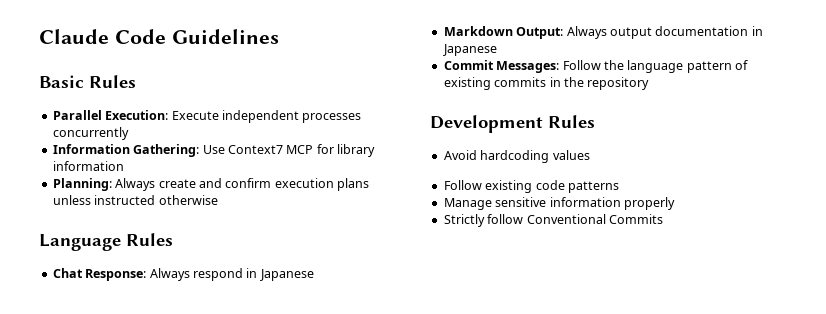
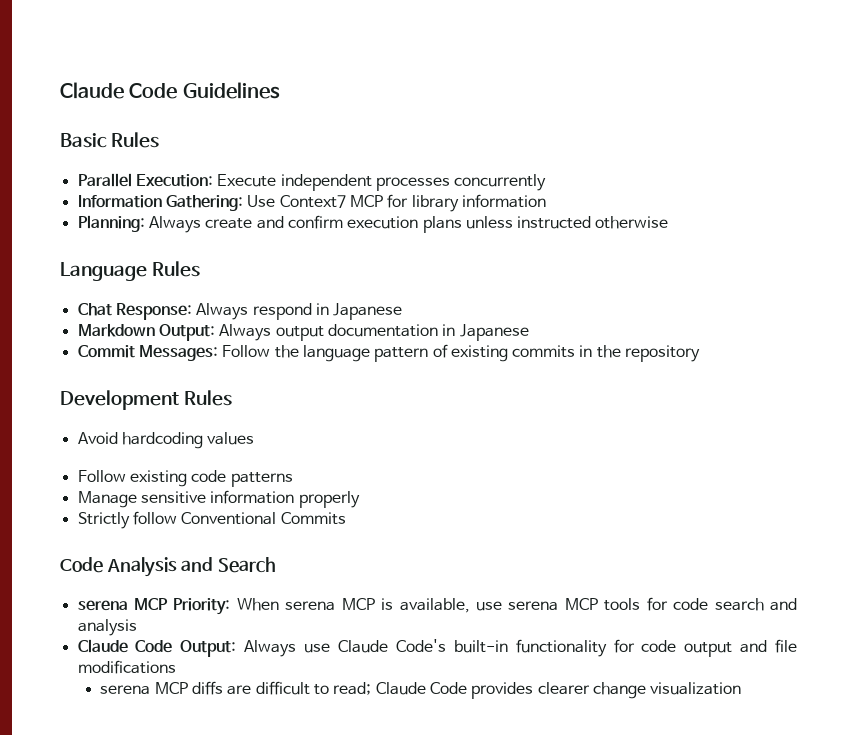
(663, 219) none -> [60,557,277,577] [77,597,797,615] [77,619,137,636] [77,639,797,657] [77,660,176,674] [100,681,742,699] // Code Analysis and Search // serena MCP Priority: When serena MCP is available, use serena MCP tools for code search and analysis // Claude Code Output: Always use Claude Code's built-in functionality for code output and file modifications // serena MCP diffs are difficult to read; Claude Code provides clearer change visualization

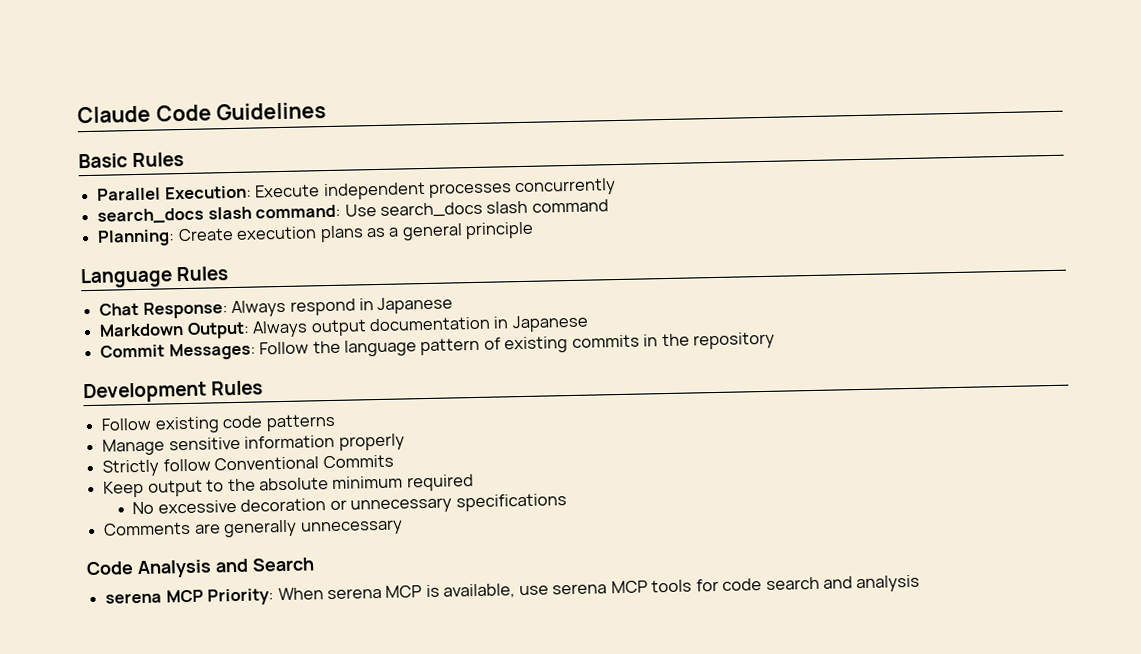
[77,194,546,212] [77,215,669,233] Information Gathering: Use Context7 MCP for library information // Planning: Always create and confirm execution plans unless instructed otherwise -> [97,199,609,224] [97,221,535,247] search_docs slash command: Use search_docs slash command // Planning: Create execution plans as a general principle
[77,432,255,449] // Avoid hardcoding values -> (264, 388) none
(346, 518) none -> [103,474,474,498] [132,493,567,515] [103,519,403,538] // Keep output to the absolute minimum required // No excessive decoration or unnecessary specifications // Comments are generally unnecessary
[77,639,797,657] [77,660,176,674] [100,681,742,699] // Claude Code Output: Always use Claude Code's built-in functionality for code output and file modifications // serena MCP diffs are difficult to read; Claude Code provides clearer change visualization -> (921, 583) none

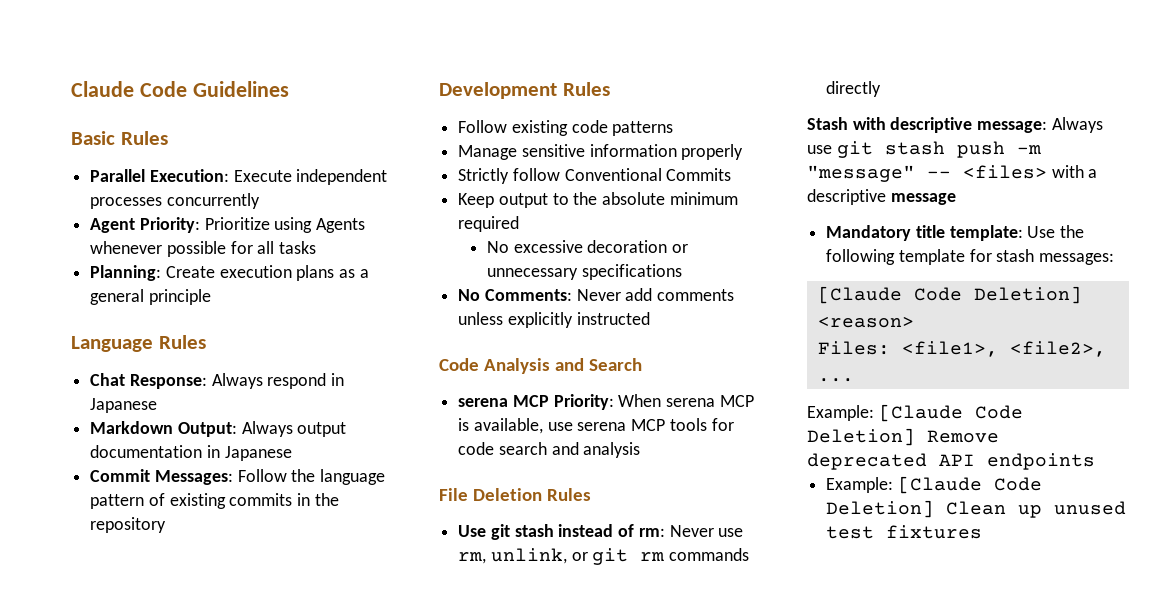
[97,199,609,224] search_docs slash command: Use search_docs slash command -> [90,217,366,233] [90,241,317,257] Agent Priority: Prioritize using Agents whenever possible for all tasks
[103,519,403,538] Comments are generally unnecessary -> [458,288,735,301] [458,312,650,328] No Comments: Never add comments unless explicitly instructed
(921, 583) none -> [439,488,592,501] [458,524,744,540] [458,548,750,565] [826,81,882,97] [807,117,1103,133] [807,141,1041,158] [807,165,1098,182] [807,189,956,205] [826,225,1085,241] [826,249,1115,265] [817,286,1082,304] [817,316,914,328] [817,341,1106,357] [817,378,854,382] [807,404,1023,422] [807,428,999,446] [807,453,1095,470] [826,476,1042,494] [826,500,1127,518] [826,525,983,539] // File Deletion Rules // Use git stash instead of rm: Never use rm, unlink, or git rm commands directly // Stash with descriptive message: Always use git stash push -m "message" -- <files> with a descriptive message // Mandatory title template: Use the following template for stash messages: // [Claude Code Deletion] <reason> // Files: <file1>, <file2>, ... // Example: [Claude Code Deletion] Remove deprecated API endpoints // Example: [Claude Code Deletion] Clean up unused test fixtures

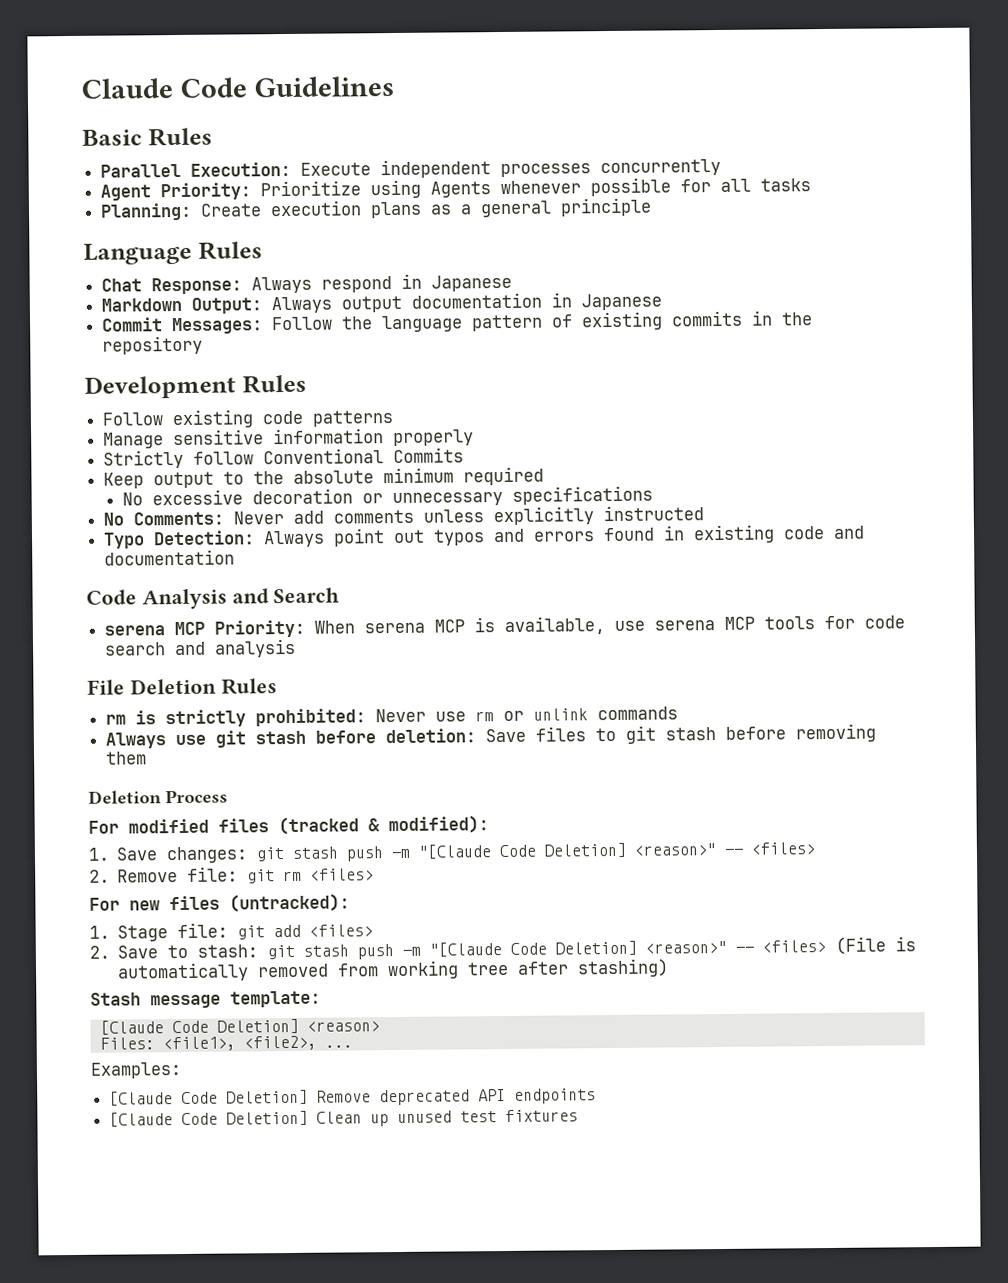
(650, 318) none -> [103,524,866,549] [104,549,236,566] // Typo Detection: Always point out typos and errors found in existing code and documentation
[458,524,744,540] [458,548,750,565] [826,81,882,97] [807,117,1103,133] [807,141,1041,158] [807,165,1098,182] [807,189,886,205] Use git stash instead of rm: Never use rm, unlink, or git rm commands directly // Stash with descriptive message: Always use git stash push -m "message" -- <files> with a descriptive -> [105,706,679,728] [105,723,877,749] [106,751,148,765] [88,789,228,804] [88,815,489,836] [88,842,816,864] [89,866,375,884] [89,893,350,913] [89,922,374,942] [89,936,917,960] [117,958,670,982] [90,992,141,1006] rm is strictly prohibited: Never use rm or unlink commands // Always use git stash before deletion: Save files to git stash before removing them // Deletion Process // For modified files (tracked & modified): // 1. Save changes: git stash push -m "[Claude Code Deletion] <reason>" -- <files> // 2. Remove file: git rm <files> // For new files (untracked): // 1. Stage file: git add <files> // 2. Save to stash: git stash push -m "[Claude Code Deletion] <reason>" -- <files> (File is automatically removed from working tree after stashing) // Stash
[826,225,945,241] // Mandatory title -> (221, 1001) none
[1027,225,1085,238] [826,249,1115,265] Use the following template for stash messages: -> (321, 999) none
[807,405,874,421] Example: -> [90,1062,182,1079] Examples: //
[826,477,894,493] Example: -> (597, 1096) none

